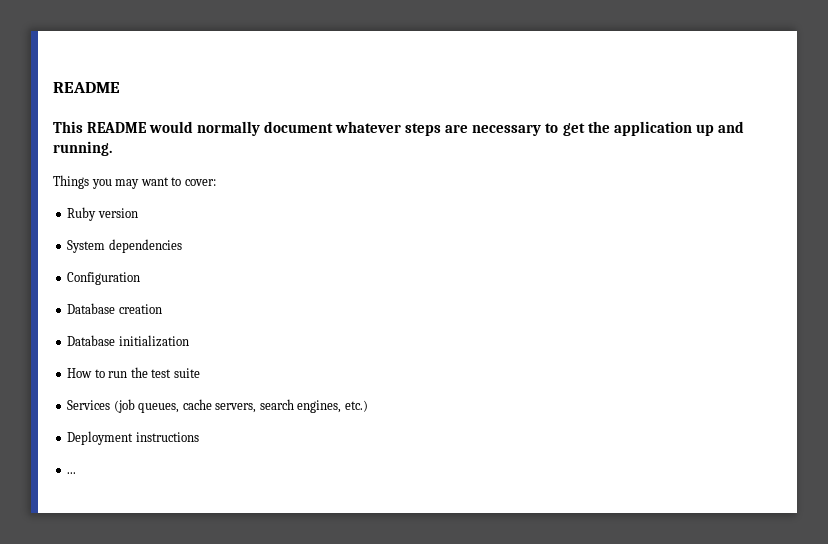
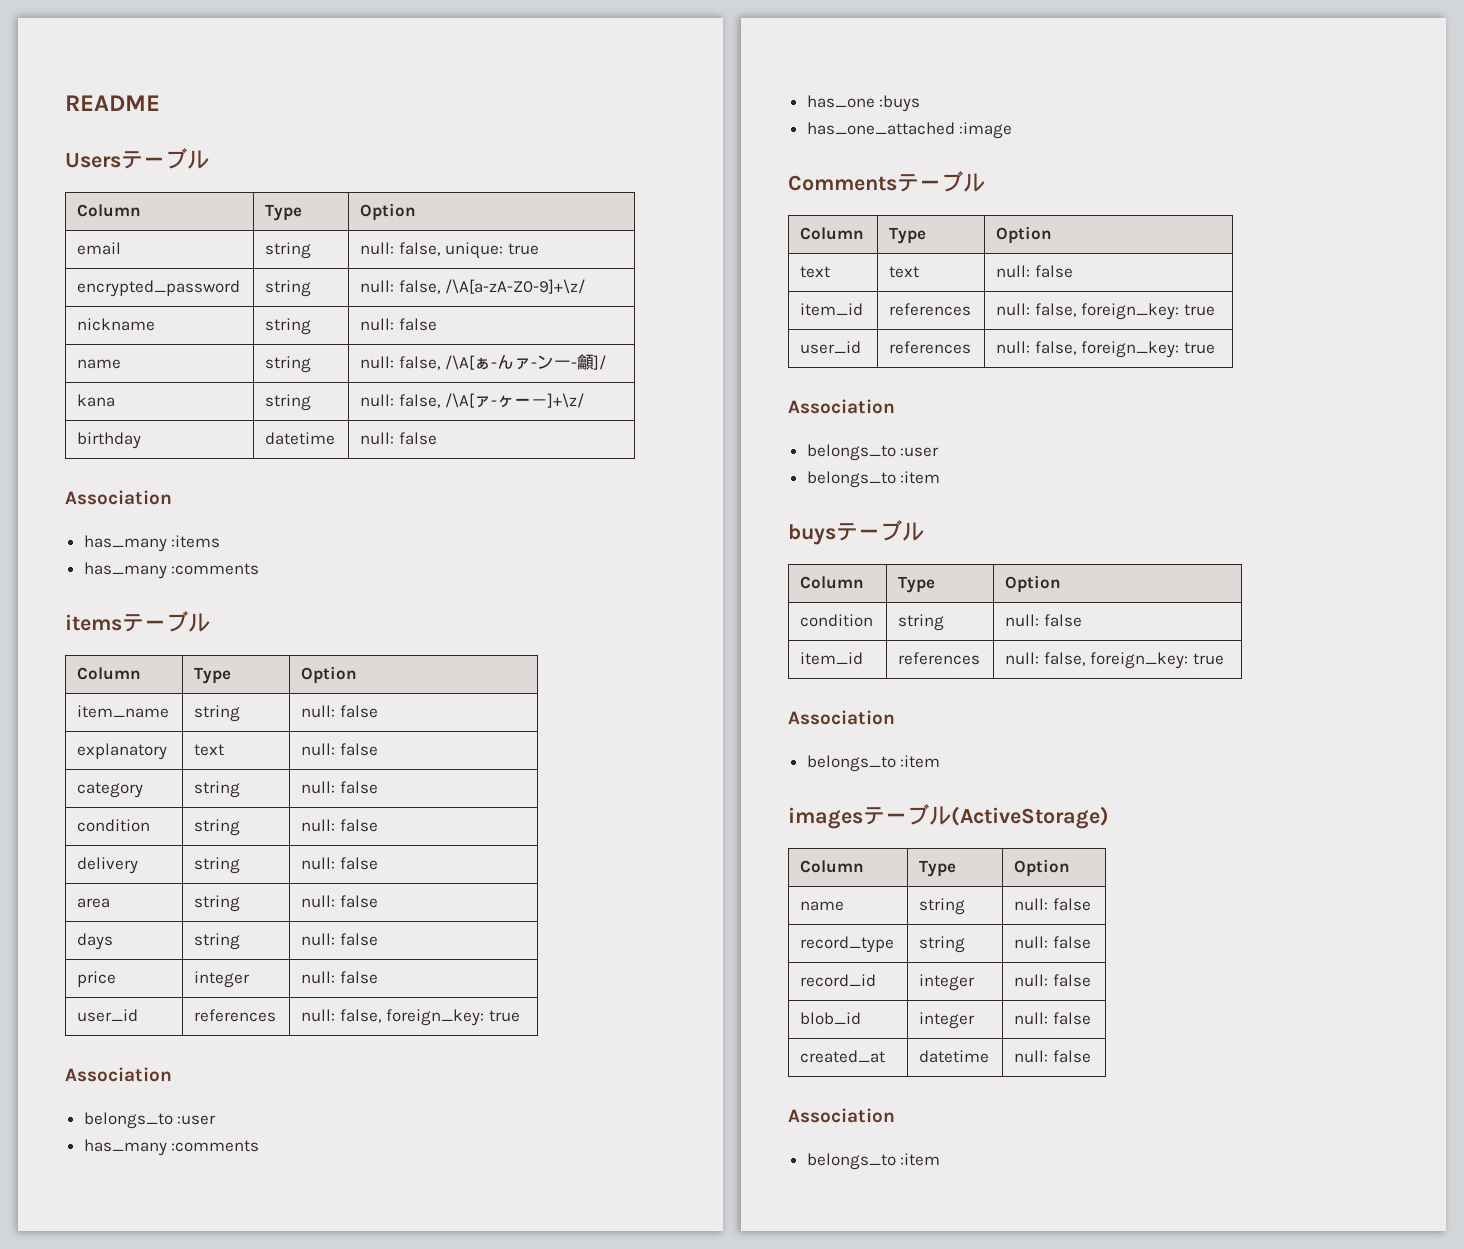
[53,121,744,136] [53,141,112,156] [53,175,216,189] [67,207,138,221] [67,239,182,253] [67,272,141,285] [67,303,162,314] [67,335,189,347] [67,367,200,378] [67,399,368,413] [67,431,199,445] [67,472,77,474] This README would normally document whatever steps are necessary to get the application up and running. // Things you may want to cover: // Ruby version // System dependencies // Configuration // Database creation // Database initialization // How to run the test suite // Services (job queues, cache servers, search engines, etc.) // Deployment instructions // ... -> [65,148,209,169] [77,204,142,217] [265,204,303,221] [360,203,417,221] [77,242,122,255] [265,242,312,259] [360,242,539,259] [77,280,241,297] [265,280,312,297] [360,279,586,294] [77,318,156,331] [265,318,312,335] [360,318,437,331] [77,359,122,369] [265,356,312,373] [360,354,607,370] [77,394,116,407] [265,394,312,411] [360,393,585,408] [77,432,142,449] [265,432,336,445] [360,432,437,445] [65,490,172,505] [83,535,221,552] [83,562,260,579] [65,611,210,632] [77,667,142,680] [194,667,232,684] [301,666,358,684] [77,705,170,718] [194,705,241,722] [301,705,378,718] [77,743,168,760] [194,744,225,756] [301,743,378,756] [77,782,144,798] [194,781,241,798] [301,781,378,794] [77,819,151,832] [194,819,241,836] [301,819,378,832] [77,857,139,874] [194,857,241,874] [301,857,378,870] [77,898,111,908] [194,895,241,912] [301,895,378,908] [77,933,114,950] [194,933,241,950] [301,933,378,946] [77,971,117,987] [194,971,251,988] [301,971,378,984] [77,1009,139,1022] [194,1009,277,1022] [301,1009,520,1026] [65,1067,172,1082] [83,1112,217,1129] [83,1139,260,1156] [806,95,921,112] [806,122,1013,139] [788,171,985,192] [800,227,865,240] [889,227,927,244] [996,226,1053,244] [800,266,831,278] [889,266,920,278] [996,265,1073,278] [800,303,864,316] [889,303,972,316] [996,303,1215,320] [800,341,862,354] [889,341,972,354] [996,341,1215,358] [788,399,895,414] [806,444,940,461] [806,471,941,488] [788,520,924,545] [800,576,865,589] [898,576,936,593] [1005,575,1062,593] [800,614,874,627] [898,614,945,631] [1005,614,1082,627] [800,652,864,665] [898,652,981,665] [1005,652,1224,669] [788,710,895,725] [806,755,941,772] [788,804,1109,829] [800,860,865,873] [919,860,957,877] [1014,859,1071,877] [800,901,845,911] [919,898,966,915] [1014,898,1091,911] [800,936,895,953] [919,936,966,953] [1014,936,1091,949] [800,974,877,987] [919,974,976,991] [1014,974,1091,987] [800,1012,862,1025] [919,1012,976,1029] [1014,1012,1091,1025] [800,1050,886,1063] [919,1050,990,1063] [1014,1050,1091,1063] [788,1108,895,1123] [806,1153,941,1170] Usersテーブル // Column | Type | Option // email | string | null: false, unique: true // encrypted_password | string | null: false, /\A[a-zA-Z0-9]+\z/ // nickname | string | null: false // name | string | null: false, /\A[ぁ-んァ-ン一-龥]/ // kana | string | null: false, /\A[ァ-ヶー－]+\z/ // birthday | datetime | null: false // Association // has_many :items // has_many :comments // itemsテーブル // Column | Type | Option // item_name | string | null: false // explanatory | text | null: false // category | string | null: false // condition | string | null: false // delivery | string | null: false // area | string | null: false // days | string | null: false // price | integer | null: false // user_id | references | null: false, foreign_key: true // Association // belongs_to :user // has_many :comments // has_one :buys // has_one_attached :image // Commentsテーブル // Column | Type | Option // text | text | null: false // item_id | references | null: false, foreign_key: true // user_id | references | null: false, foreign_key: true // Association // belongs_to :user // belongs_to :item // buysテーブル // Column | Type | Option // condition | string | null: false // item_id | references | null: false, foreign_key: true // Association // belongs_to :item // imagesテーブル(ActiveStorage) // Column | Type | Option // name | string | null: false // record_type | string | null: false // record_id | integer | null: false // blob_id | integer | null: false // created_at | datetime | null: false // Association // belongs_to :item

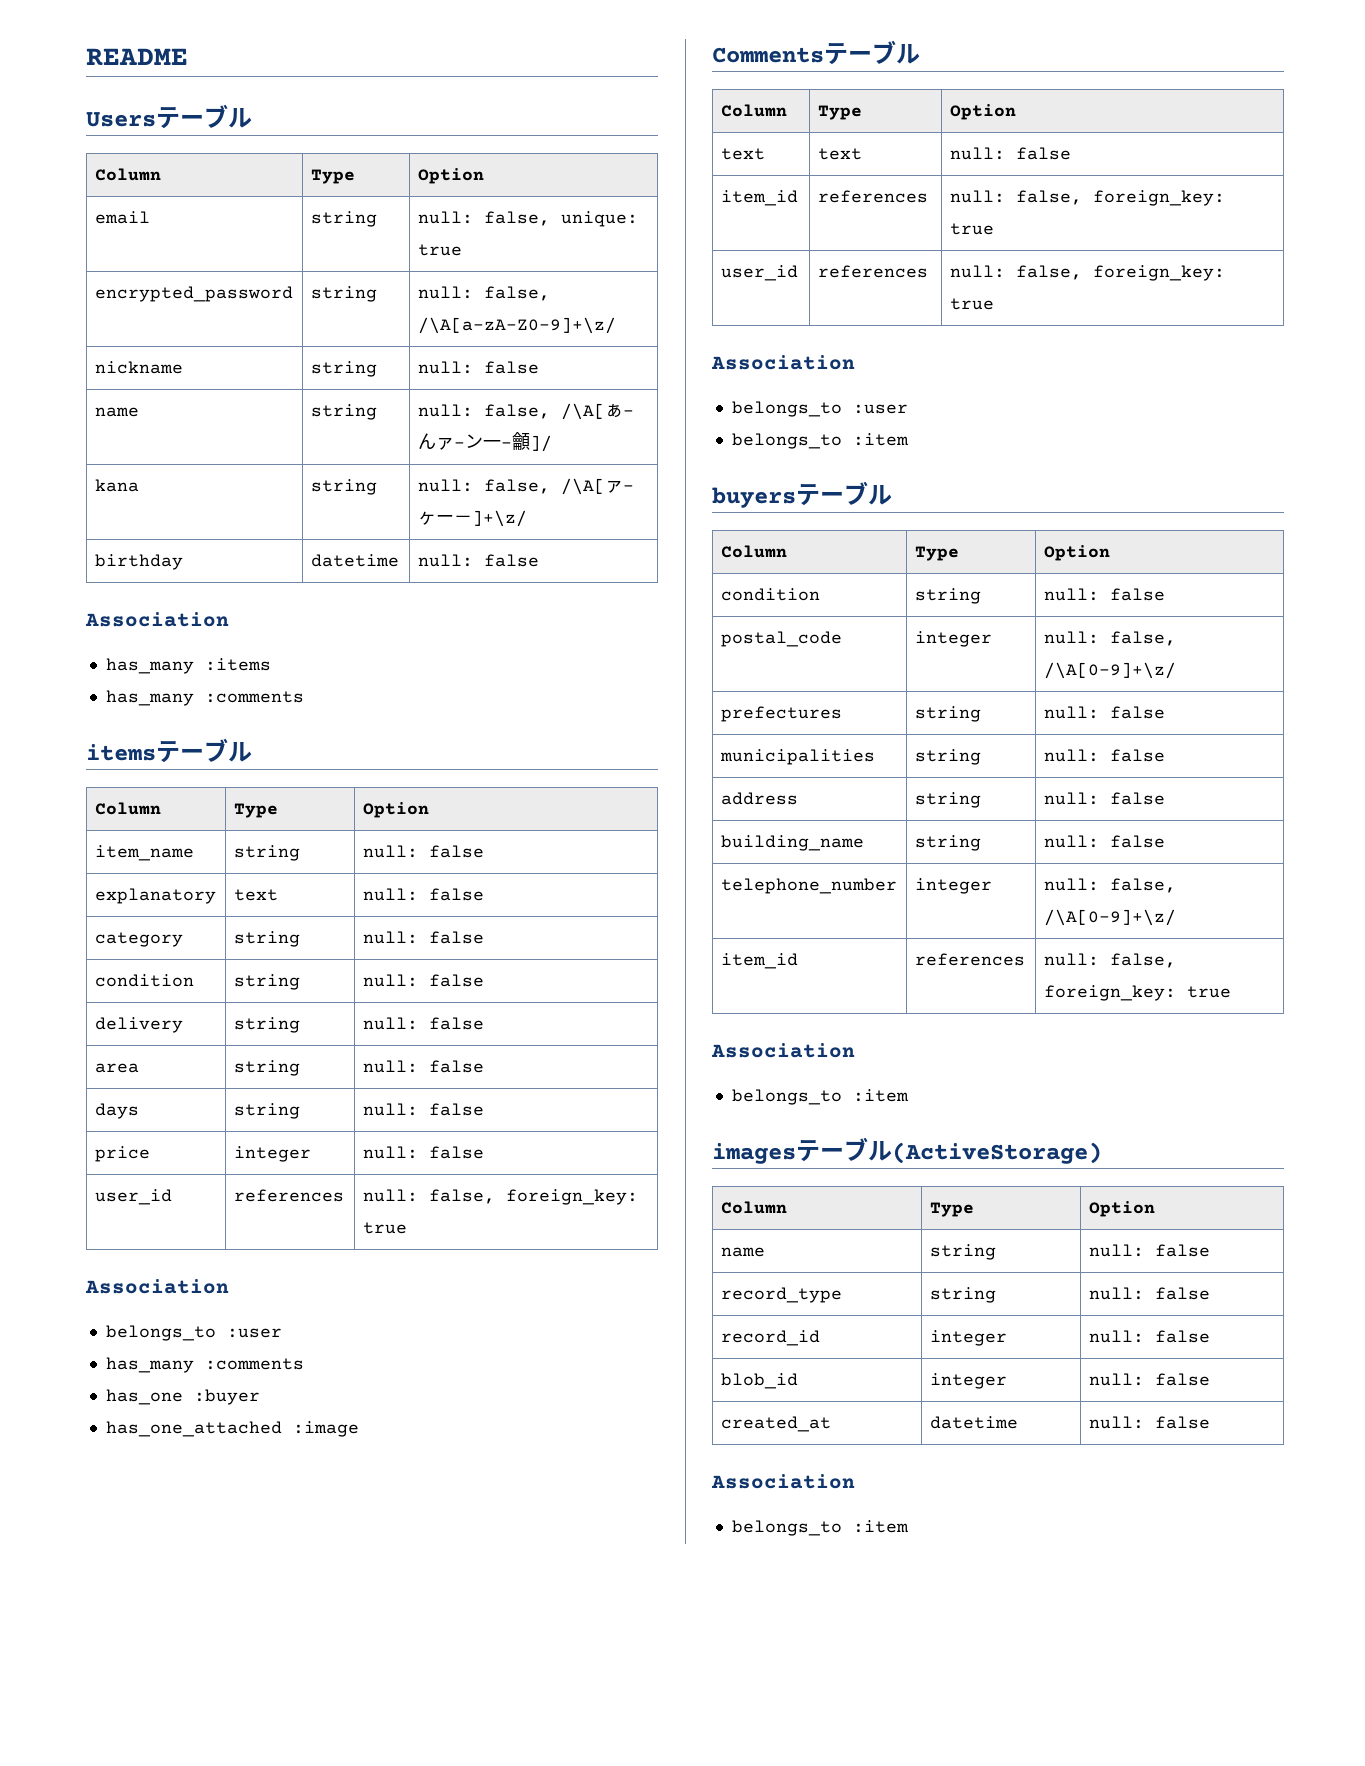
[879,95,921,112] :buys -> [193,1389,260,1405] :buyer
[788,524,836,545] buys -> [712,487,796,508] buyers
(1082, 620) none -> [720,631,842,647] [914,631,992,647] [1043,631,1176,646] [1043,662,1176,679] [720,706,842,722] [914,706,981,722] [1043,706,1165,719] [719,749,875,765] [914,749,981,765] [1043,749,1165,762] [720,792,798,805] [914,792,981,808] [1043,792,1165,805] [720,835,864,851] [914,835,981,851] [1043,835,1165,848] [720,878,897,894] [914,878,992,894] [1043,878,1176,893] [1043,909,1176,926] // postal_code | integer | null: false, /\A[0-9]+\z/ // prefectures | string | null: false // municipalities | string | null: false // address | string | null: false // building_name | string | null: false // telephone_number | integer | null: false, /\A[0-9]+\z/

